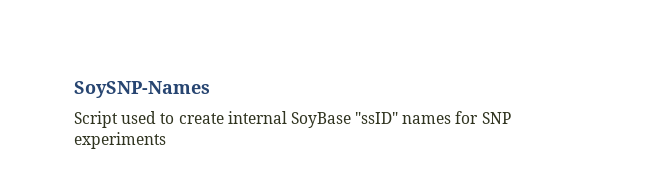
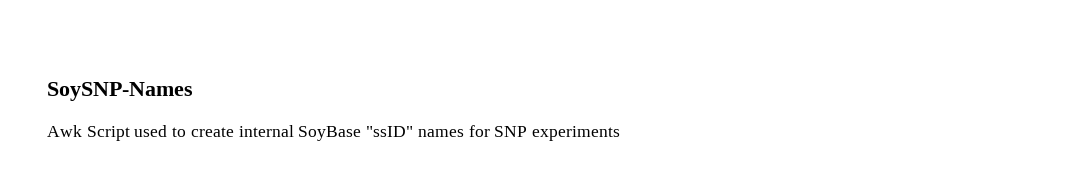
(210, 89) none -> [47,125,82,137] Awk

